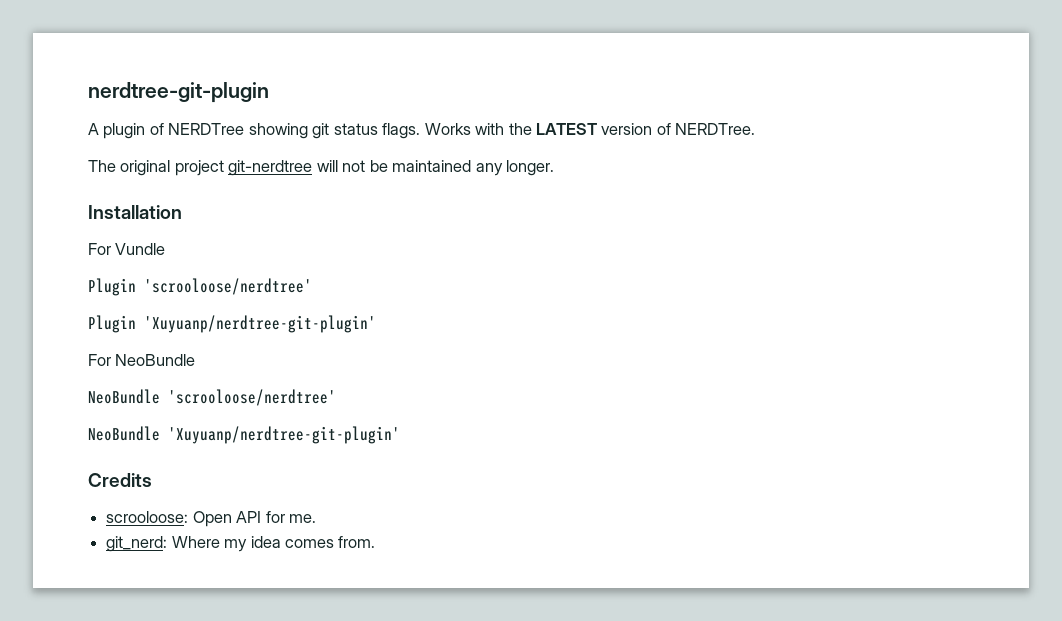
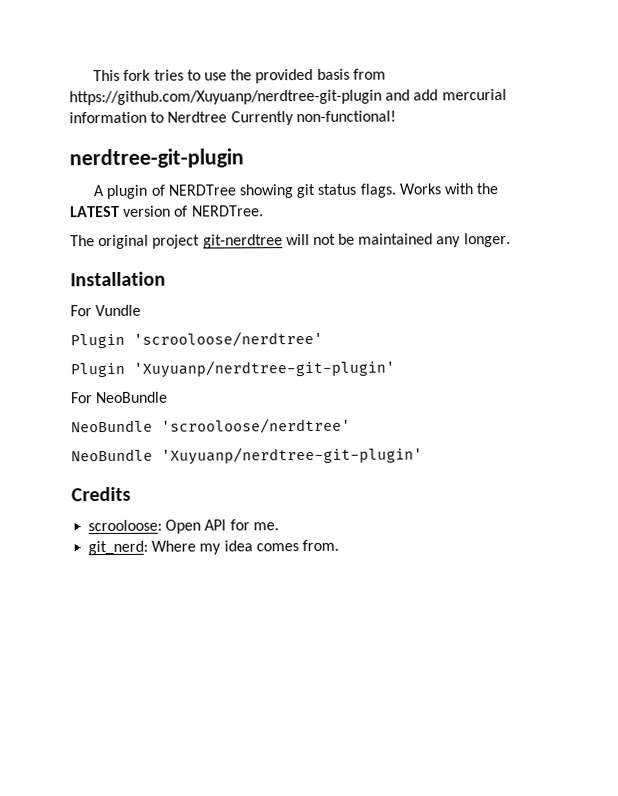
(88, 92) none -> [93,68,386,84] [69,88,507,106] [69,110,396,126] This fork tries to use the provided basis from https://github.com/Xuyuanp/nerdtree-git-plugin and add mercurial information to Nerdtree Currently non-functional! //

